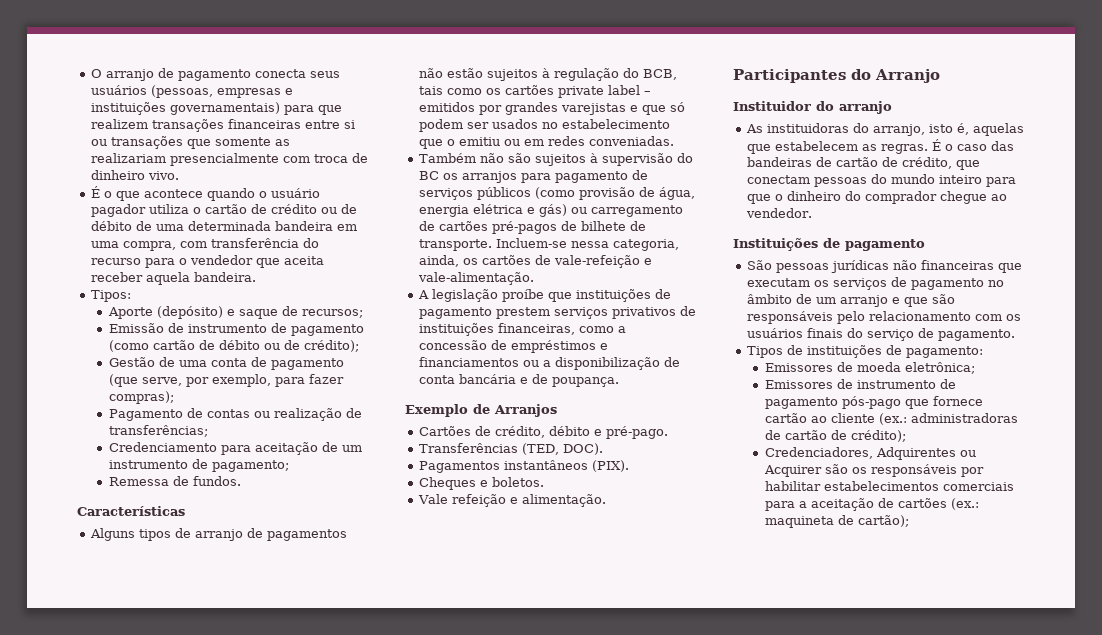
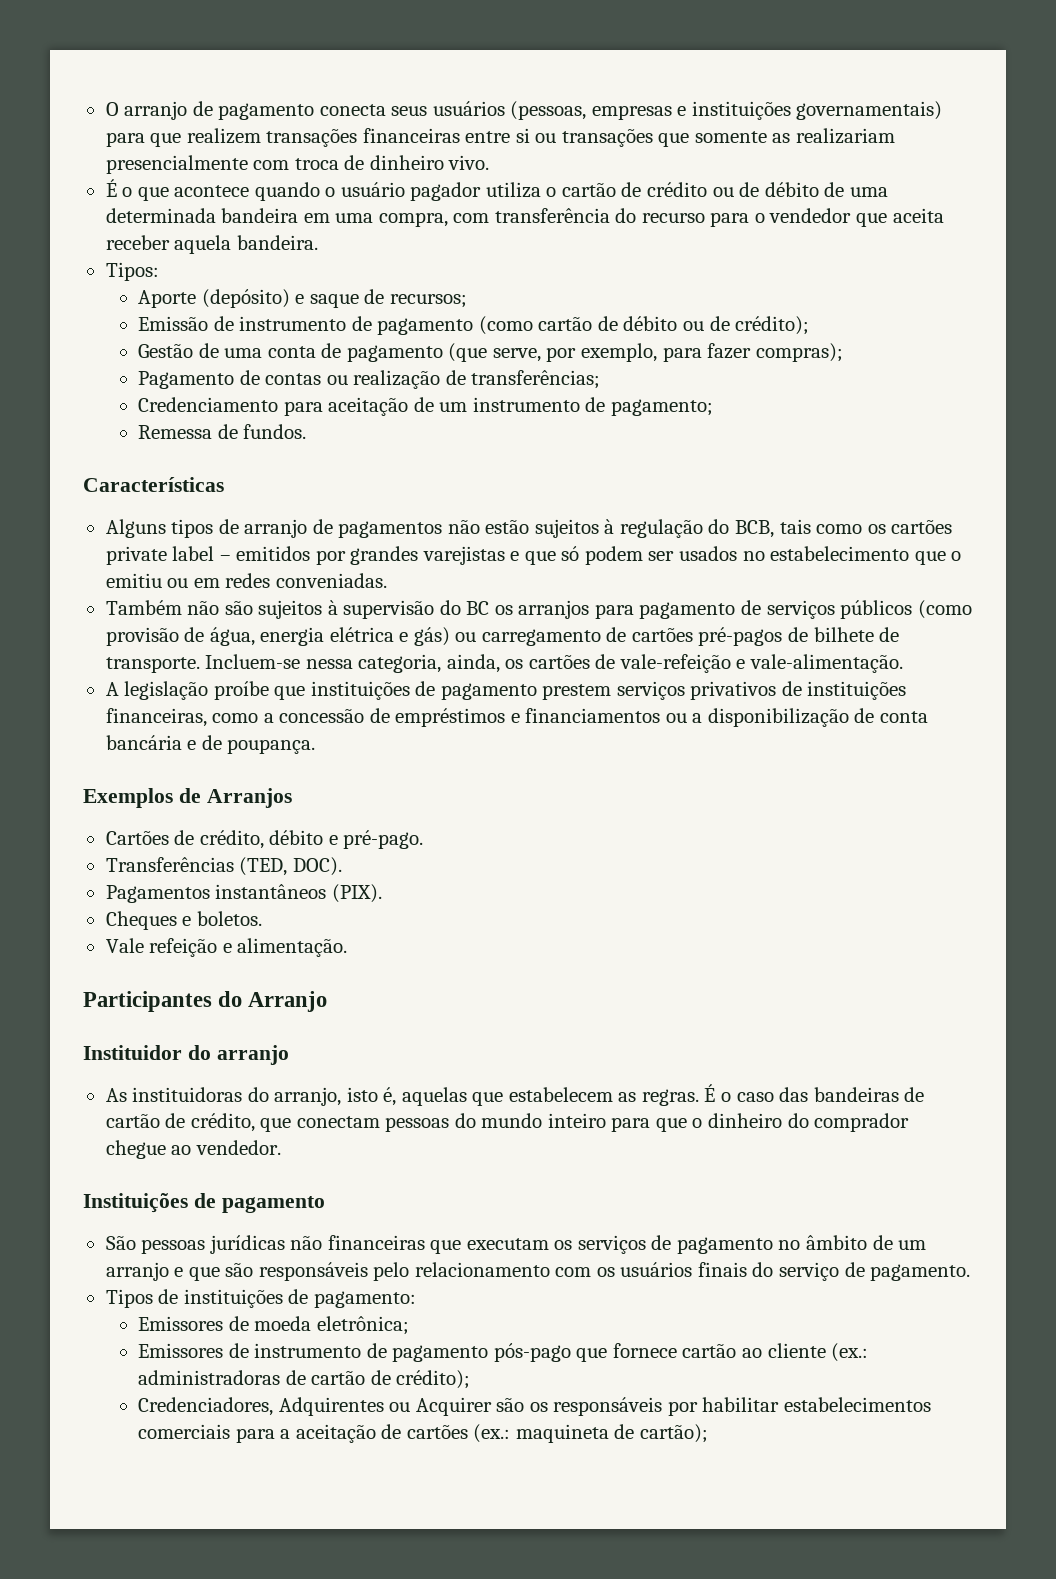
[405,404,468,417] Exemplo -> [83,788,173,808] Exemplos

